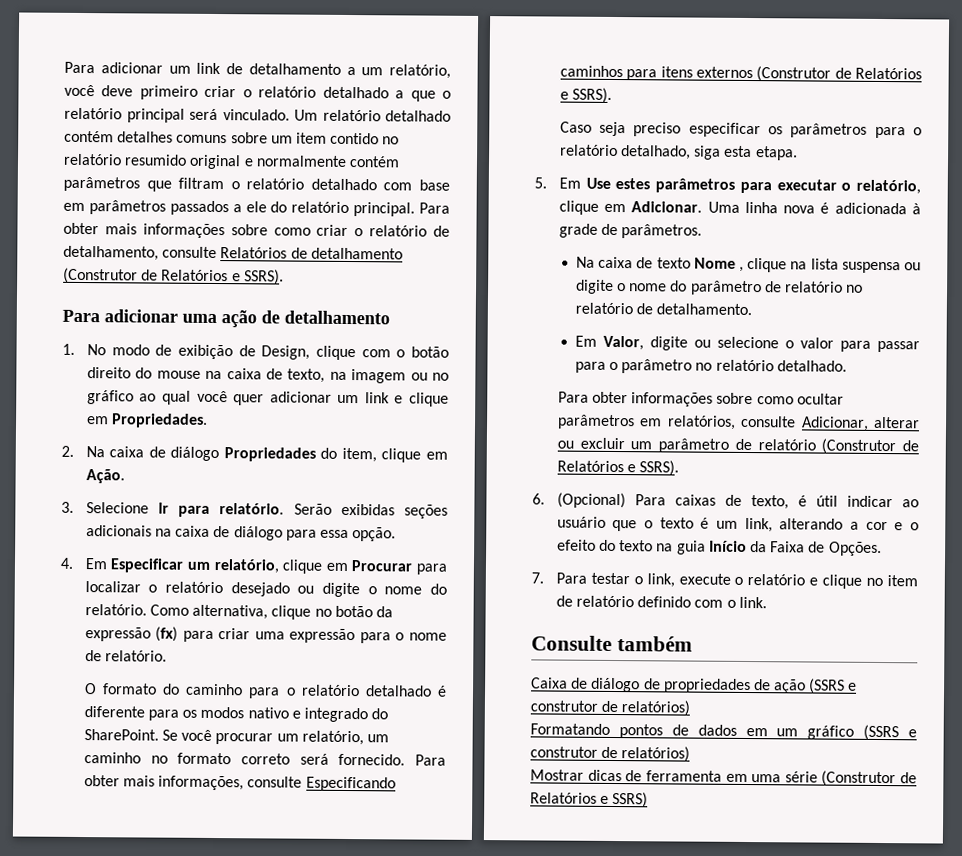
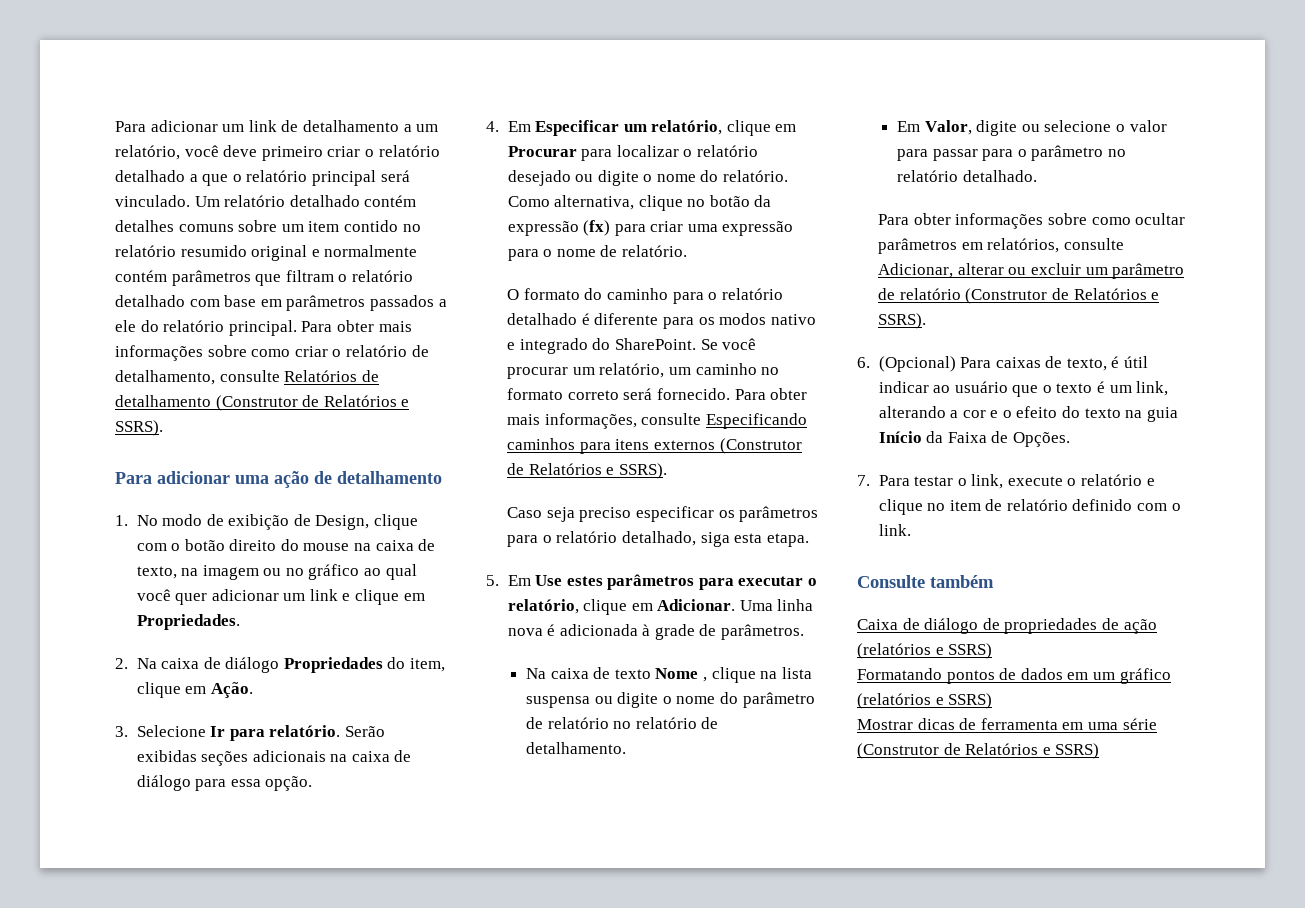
[809,678,858,694] [530,700,691,716] (SSRS e construtor de relatórios) -> [857,643,993,659] (relatórios e SSRS)
[863,724,917,741] [530,746,691,762] (SSRS e construtor de relatórios) -> [857,693,993,709] (relatórios e SSRS)

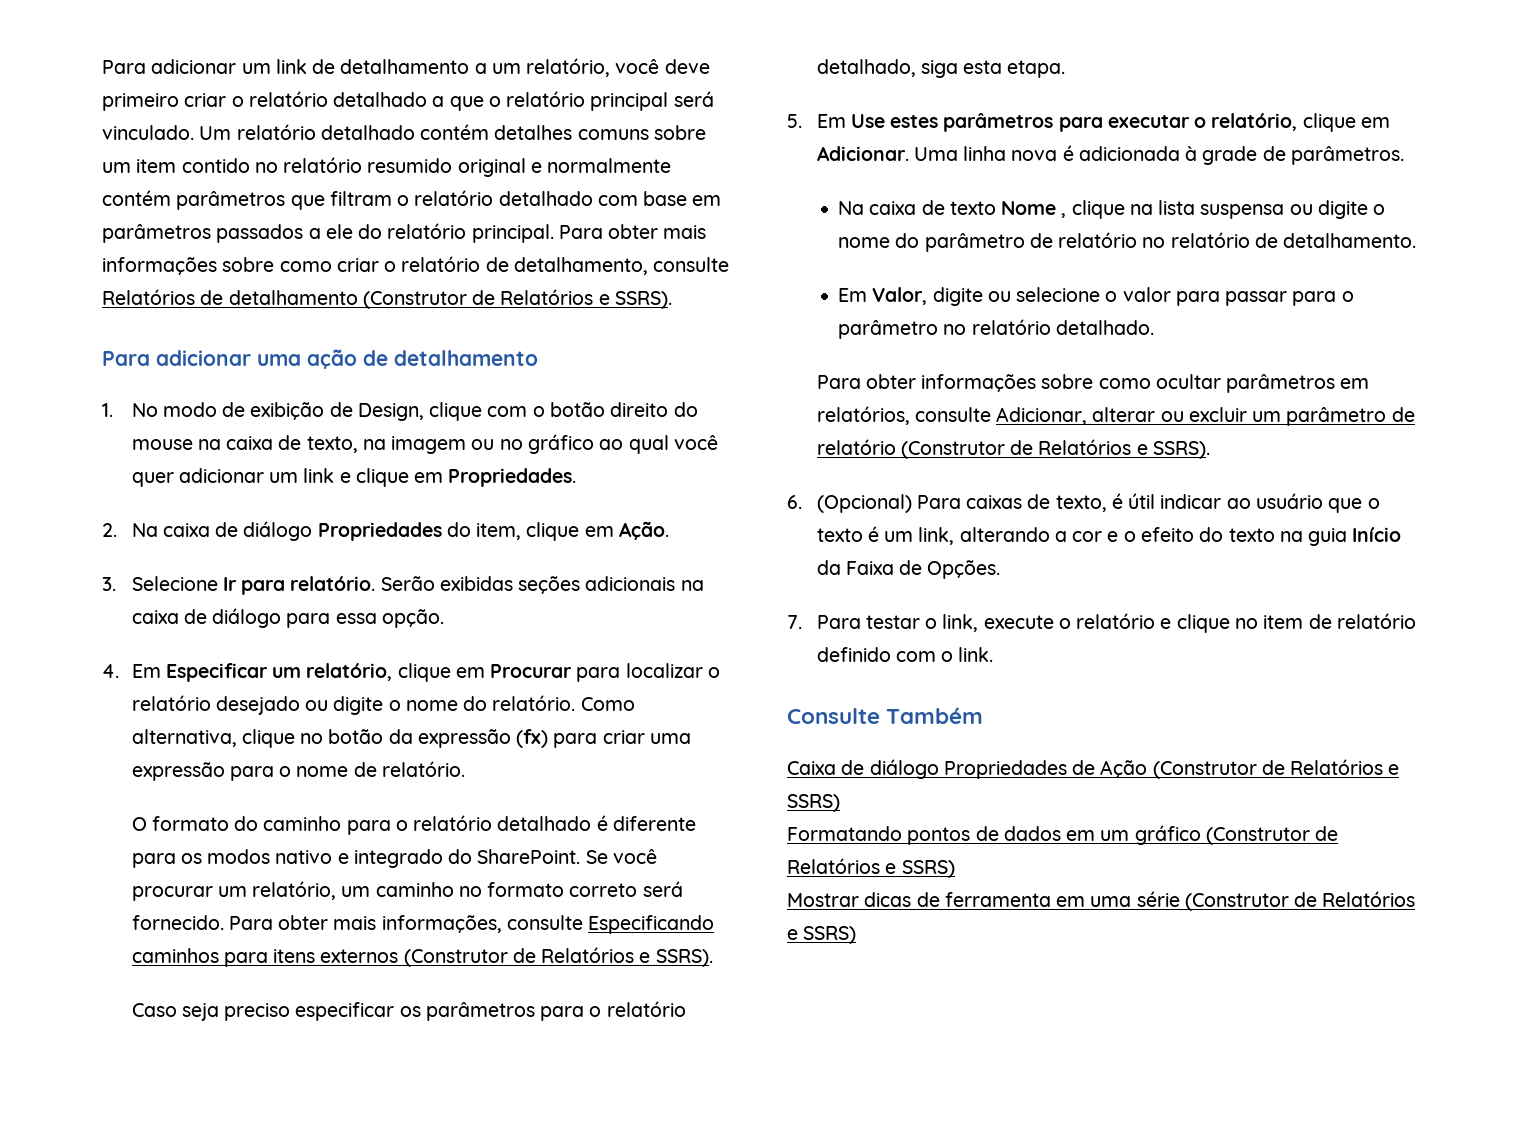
[930,575,994,588] também -> [886,707,984,724] Também
[982,618,1157,634] [857,643,931,659] de propriedades de ação (relatórios -> [943,759,1384,779] Propriedades de Ação (Construtor de Relatórios
[857,693,931,709] (relatórios -> [1205,826,1339,845] [787,858,880,874] (Construtor de Relatórios

